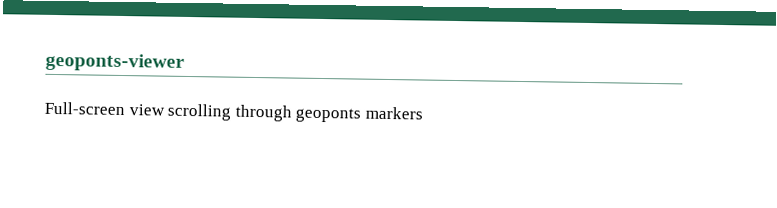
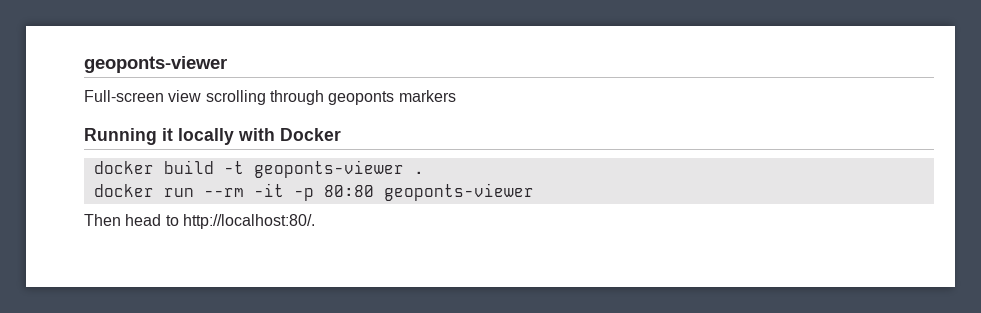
(423, 113) none -> [84,128,341,145] [93,160,424,178] [93,183,534,201] [84,214,315,229] // Running it locally with Docker // docker build -t geoponts-viewer . // docker run --rm -it -p 80:80 geoponts-viewer // Then head to http://localhost:80/.

